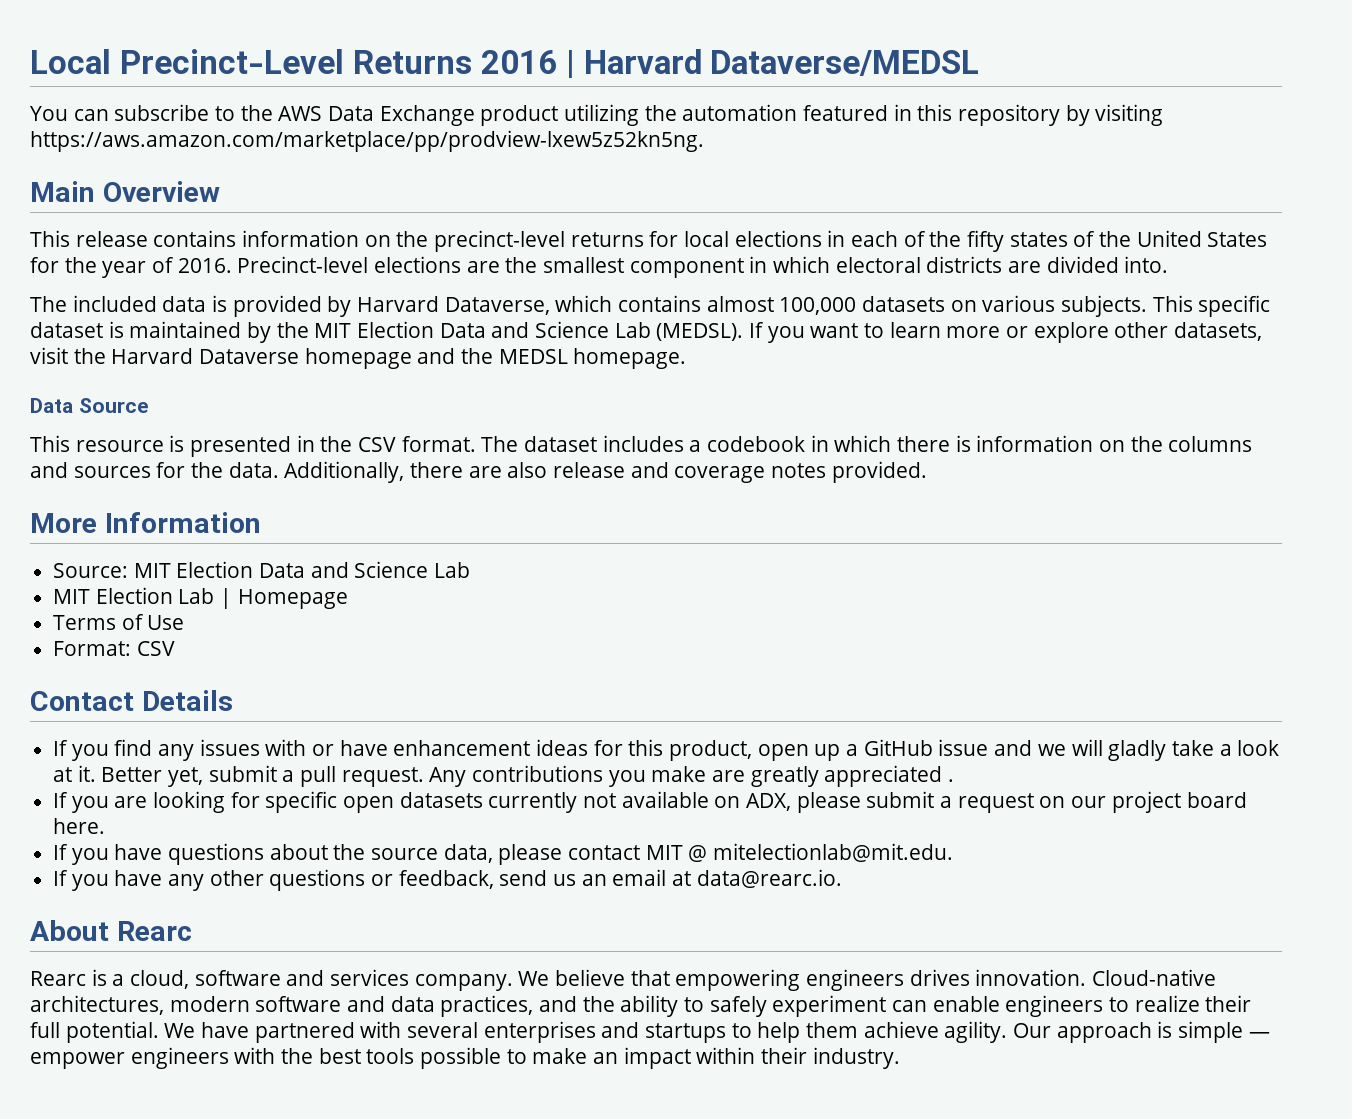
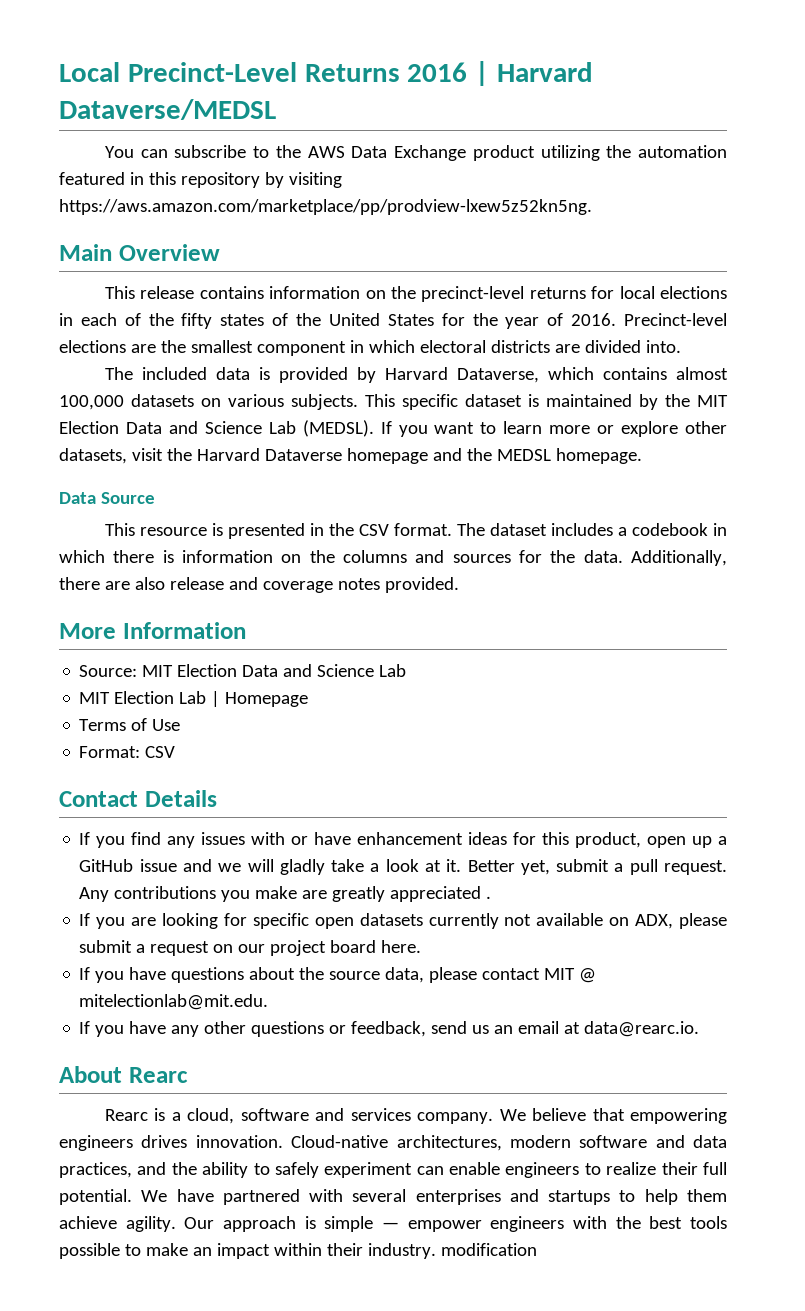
(900, 1058) none -> [440,1243,537,1256] modification

